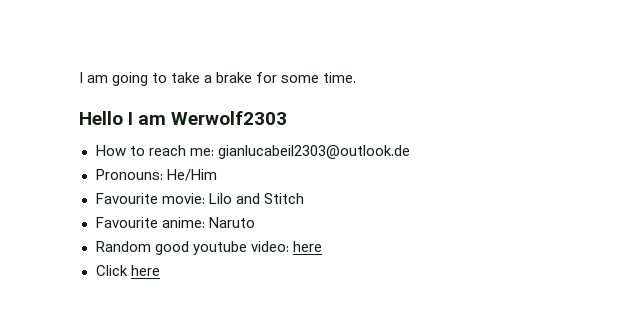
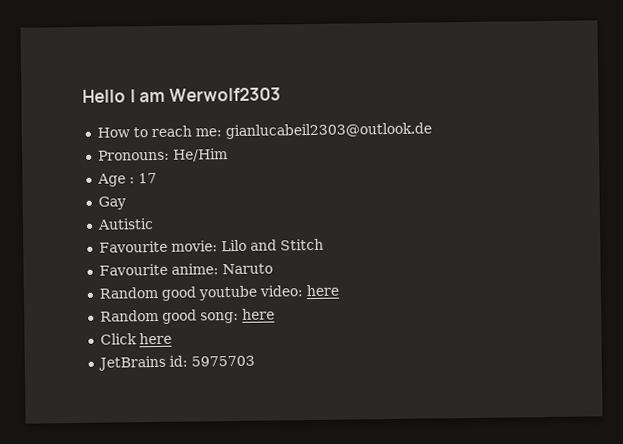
[79,72,357,86] I am going to take a brake for some time. // -> (82, 96) none
(217, 175) none -> [96,172,157,187] [97,196,126,210] [96,218,154,230] // Age : 17 // Gay // Autistic
(322, 246) none -> [99,308,275,324] // Random good song: here
(160, 270) none -> [97,355,255,371] // JetBrains id: 5975703

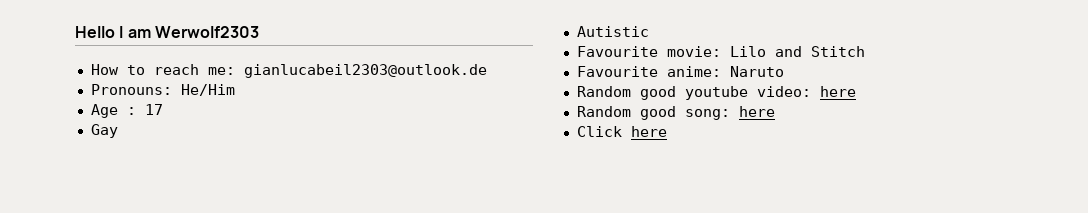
[97,355,255,371] // JetBrains id: 5975703 -> (667, 131) none

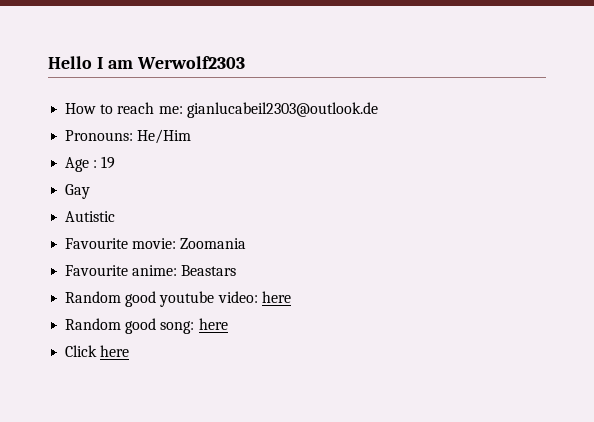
[144,104,163,115] 17 -> [101,156,116,169] 19
[729,46,865,57] Lilo and Stitch -> [180,238,247,249] Zoomania
[729,66,784,77] Naruto -> [181,265,237,276] Beastars

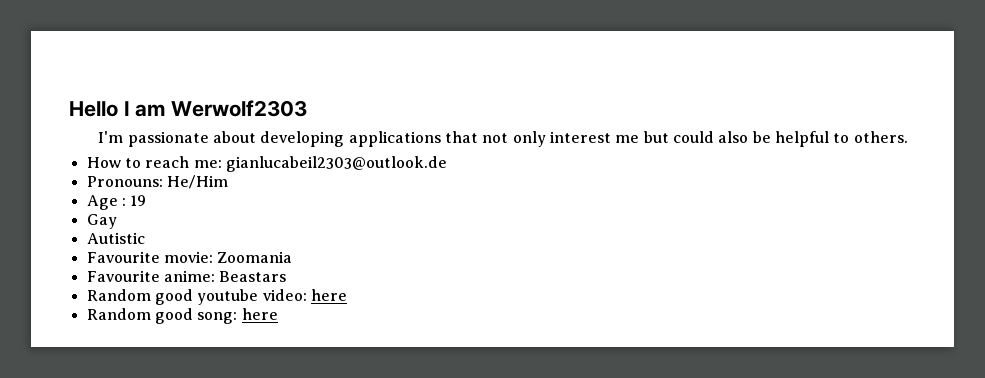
(245, 62) none -> [98,131,908,147] // I'm passionate about developing applications that not only interest me but could also be helpful to others.
[65,345,130,357] // Click here -> (278, 314) none

